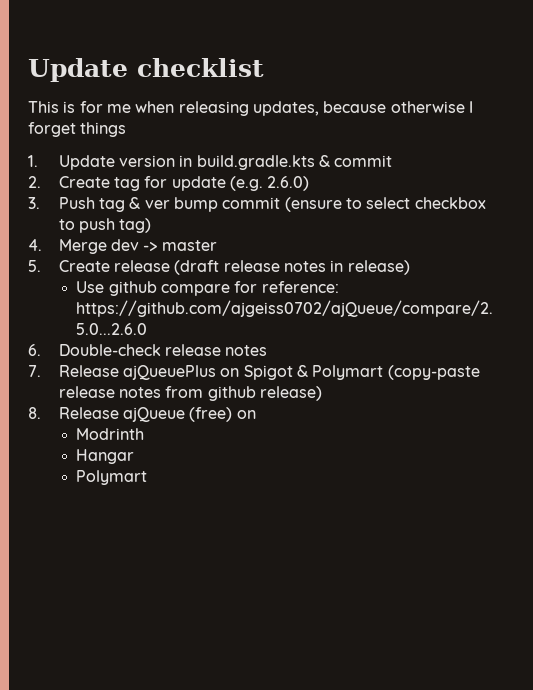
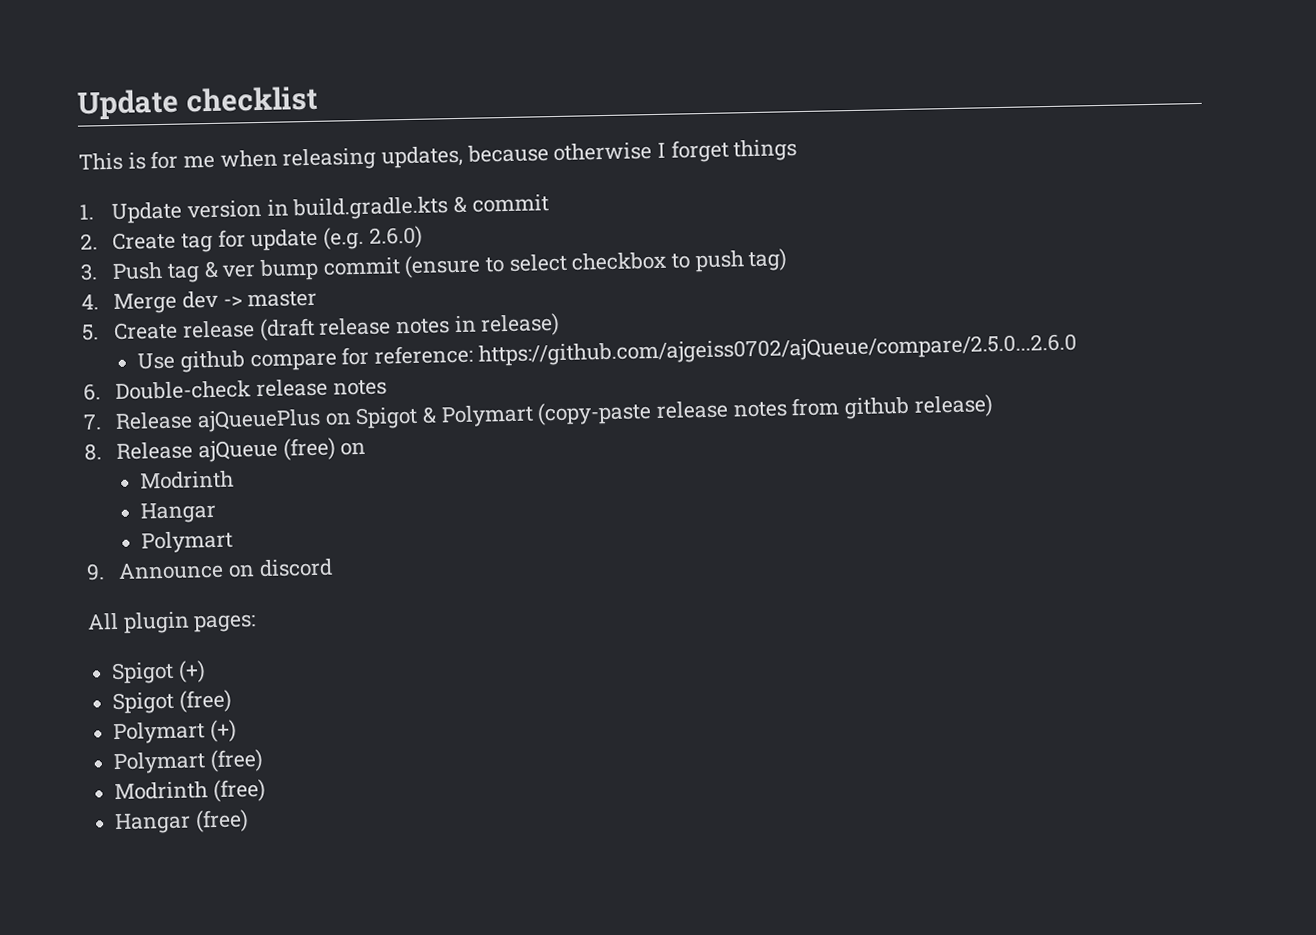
(148, 477) none -> [86,558,333,581] [87,611,257,634] [111,660,206,685] [112,689,232,715] [113,719,237,745] [113,749,264,775] [114,779,266,803] [114,809,249,835] // 9. Announce on discord // All plugin pages: // Spigot (+) // Spigot (free) // Polymart (+) // Polymart (free) // Modrinth (free) // Hangar (free)

